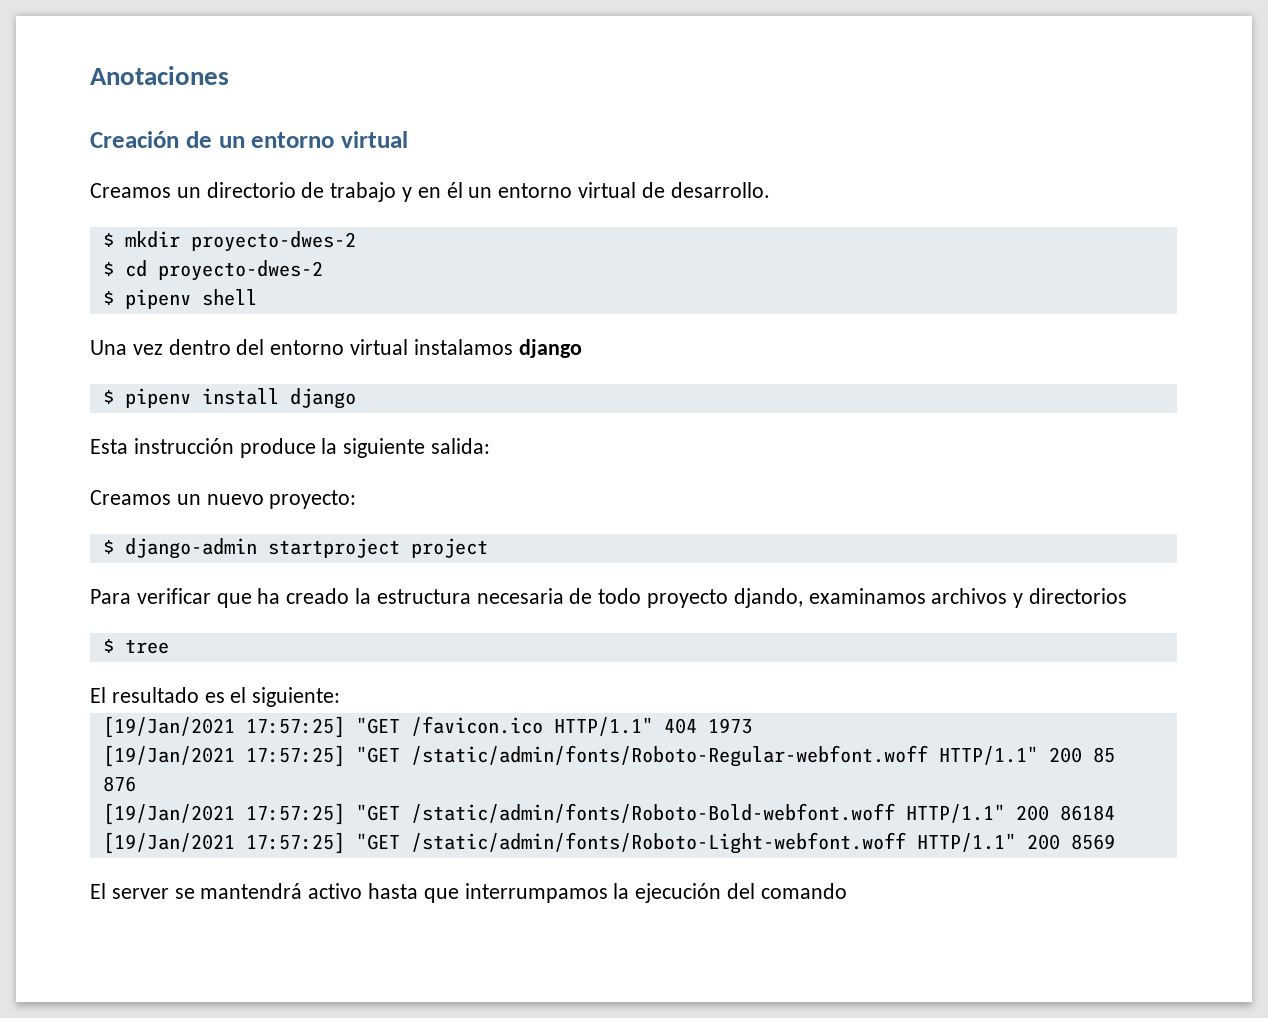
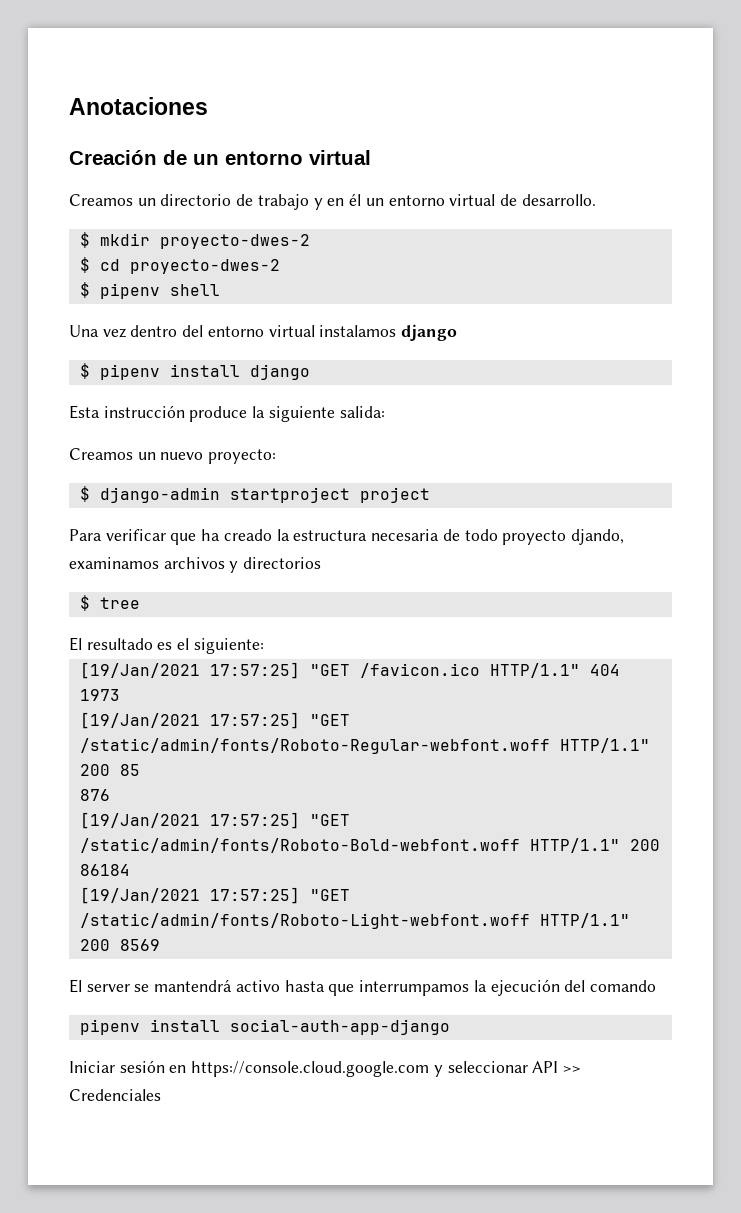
(847, 891) none -> [79,1019,450,1035] [69,1060,582,1077] [69,1089,161,1101] // pipenv install social-auth-app-django // Iniciar sesión en https://console.cloud.google.com y seleccionar API >> Credenciales

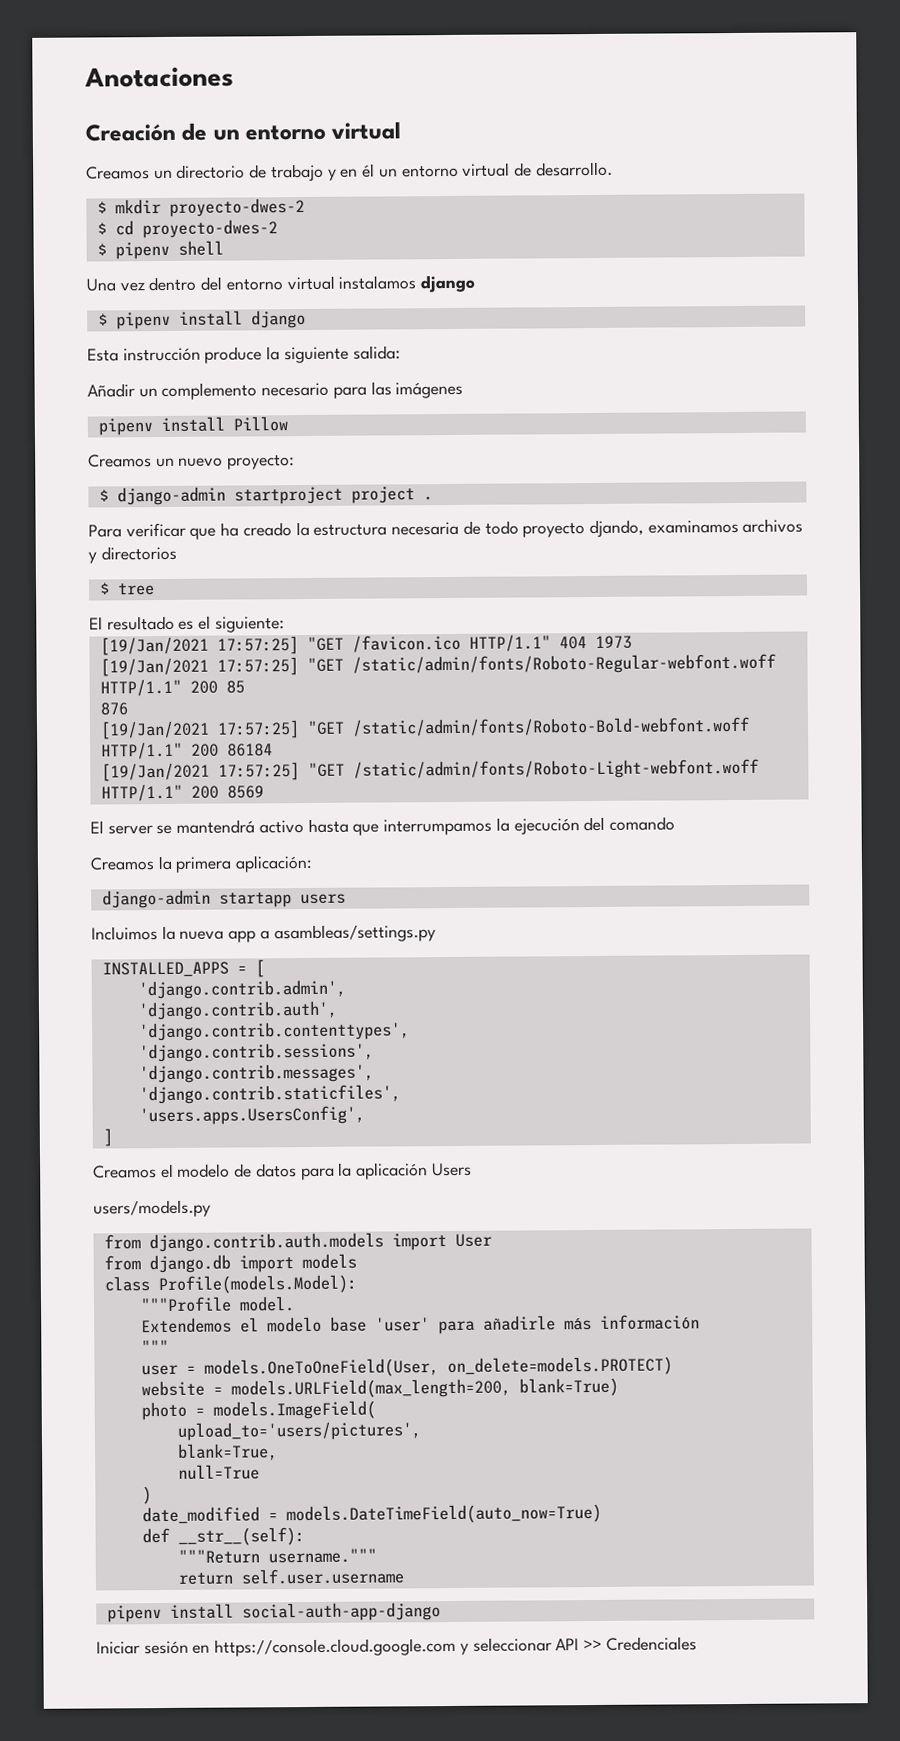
(385, 412) none -> [87,381,464,401] [97,416,288,436] // Añadir un complemento necesario para las imágenes // pipenv install Pillow
(430, 495) none -> [422,496,433,501] .
(656, 986) none -> [90,854,314,873] [101,889,346,909] [91,924,436,943] [101,959,265,978] [137,979,346,1000] [137,1000,338,1021] [138,1021,410,1042] [138,1042,374,1063] [138,1063,374,1084] [138,1084,401,1105] [138,1105,365,1126] [102,1128,113,1147] [93,1162,472,1181] [93,1199,211,1218] [103,1232,492,1253] [103,1253,357,1274] [103,1274,357,1295] [139,1296,295,1313] [140,1314,700,1335] [140,1339,169,1354] [140,1356,673,1378] [140,1377,619,1399] [140,1400,376,1421] [176,1421,421,1441] [176,1443,278,1461] [177,1464,260,1480] [141,1486,152,1505] [141,1503,602,1525] [141,1527,305,1546] [177,1548,377,1564] [177,1568,404,1585] // Creamos la primera aplicación: // django-admin startapp users // Incluimos la nueva app a asambleas/settings.py // INSTALLED_APPS = [ // 'django.contrib.admin', // 'django.contrib.auth', // 'django.contrib.contenttypes', // 'django.contrib.sessions', // 'django.contrib.messages', // 'django.contrib.staticfiles', // 'users.apps.UsersConfig', // ] // Creamos el modelo de datos para la aplicación Users // users/models.py // from django.contrib.auth.models import User // from django.db import models // class Profile(models.Model): // """Profile model. // Extendemos el modelo base 'user' para añadirle más información // """ // user = models.OneToOneField(User, on_delete=models.PROTECT) // website = models.URLField(max_length=200, blank=True) // photo = models.ImageField( // upload_to='users/pictures', // blank=True, // null=True // ) // date_modified = models.DateTimeField(auto_now=True) // def __str__(self): // """Return username.""" // return self.user.username

